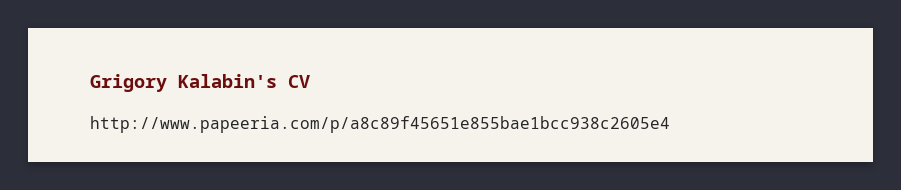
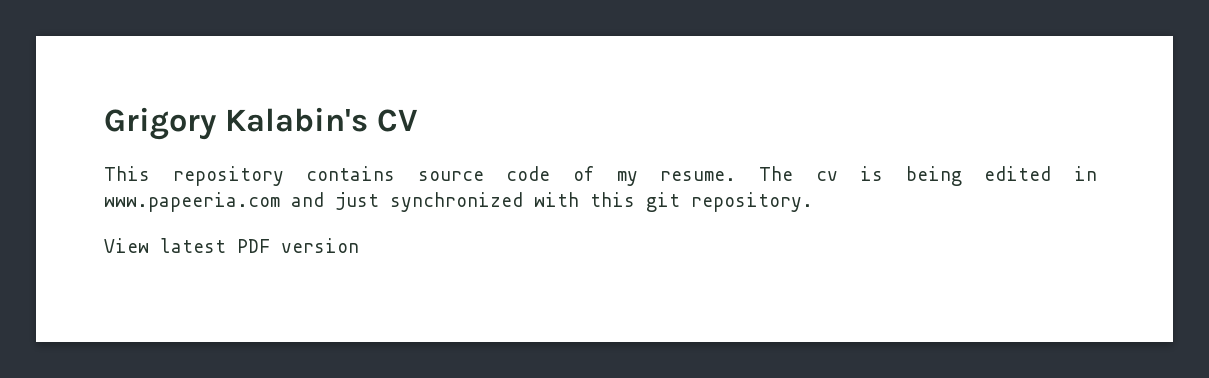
[90,116,670,133] http://www.papeeria.com/p/a8c89f45651e855bae1bcc938c2605e4 -> [104,166,1098,186] [104,192,813,212] [104,238,359,253] This repository contains source code of my resume. The cv is being edited in www.papeeria.com and just synchronized with this git repository. // View latest PDF version

